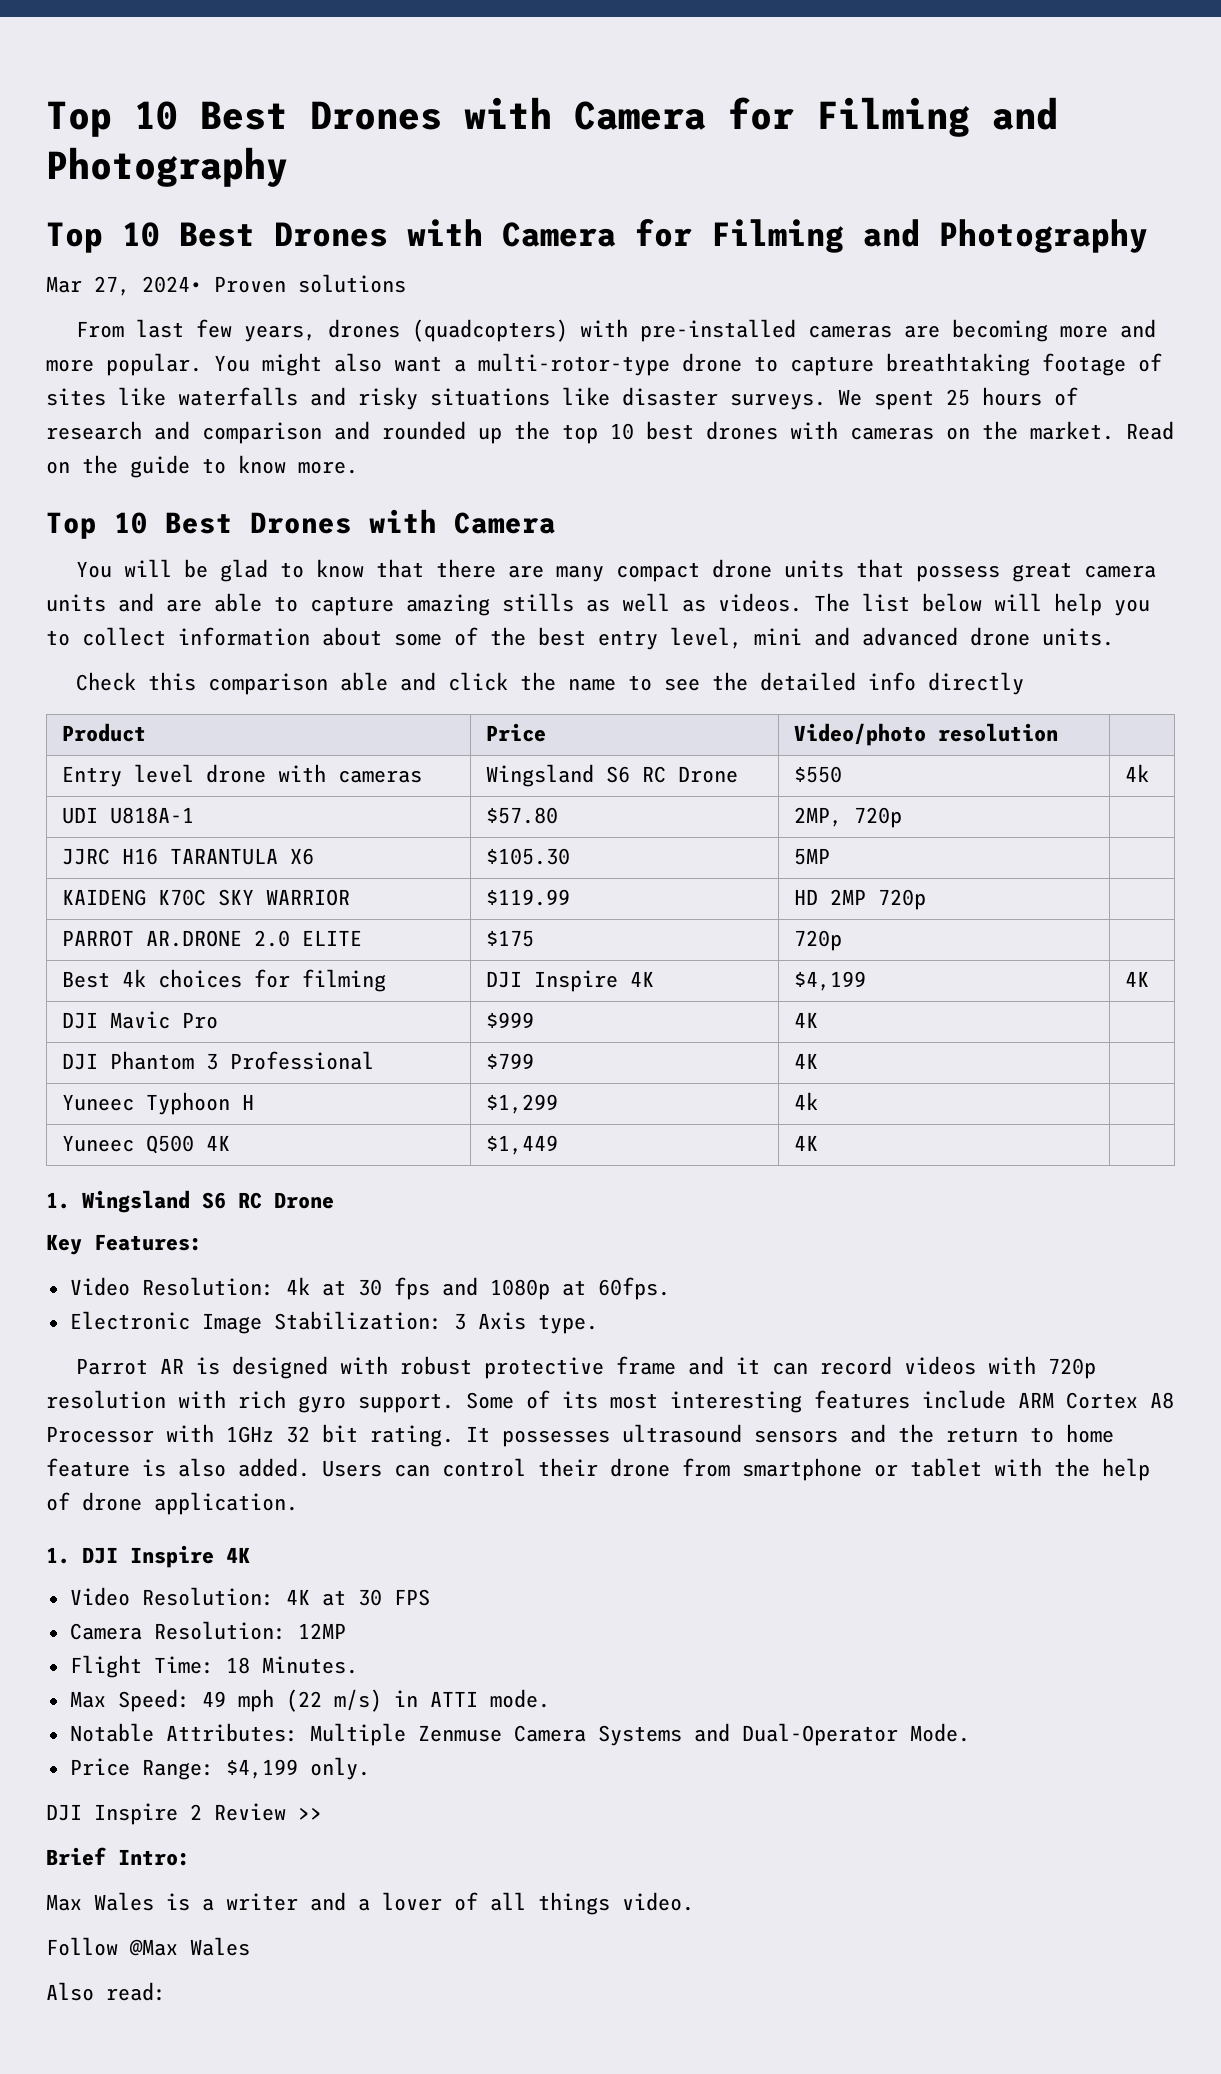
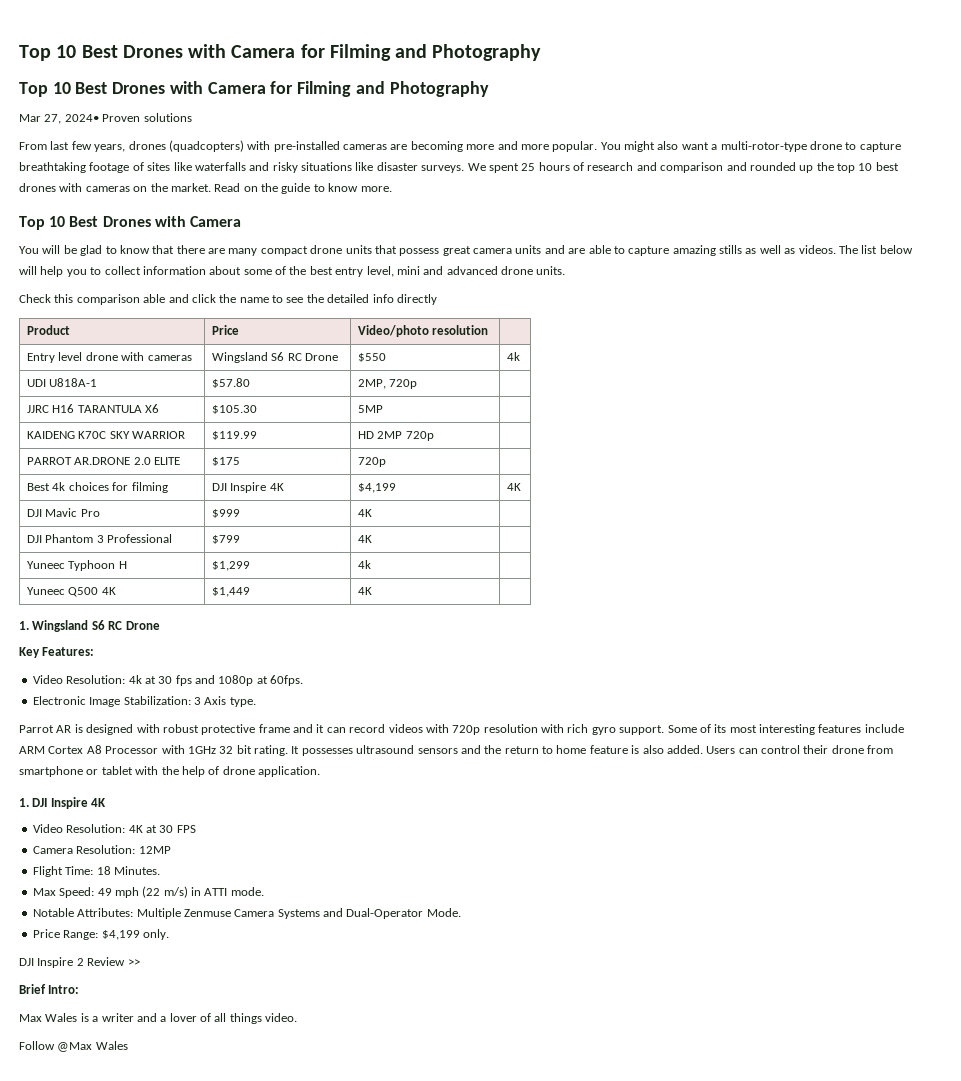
[46,1982,166,2001] // Also read: -> (128, 1045) none

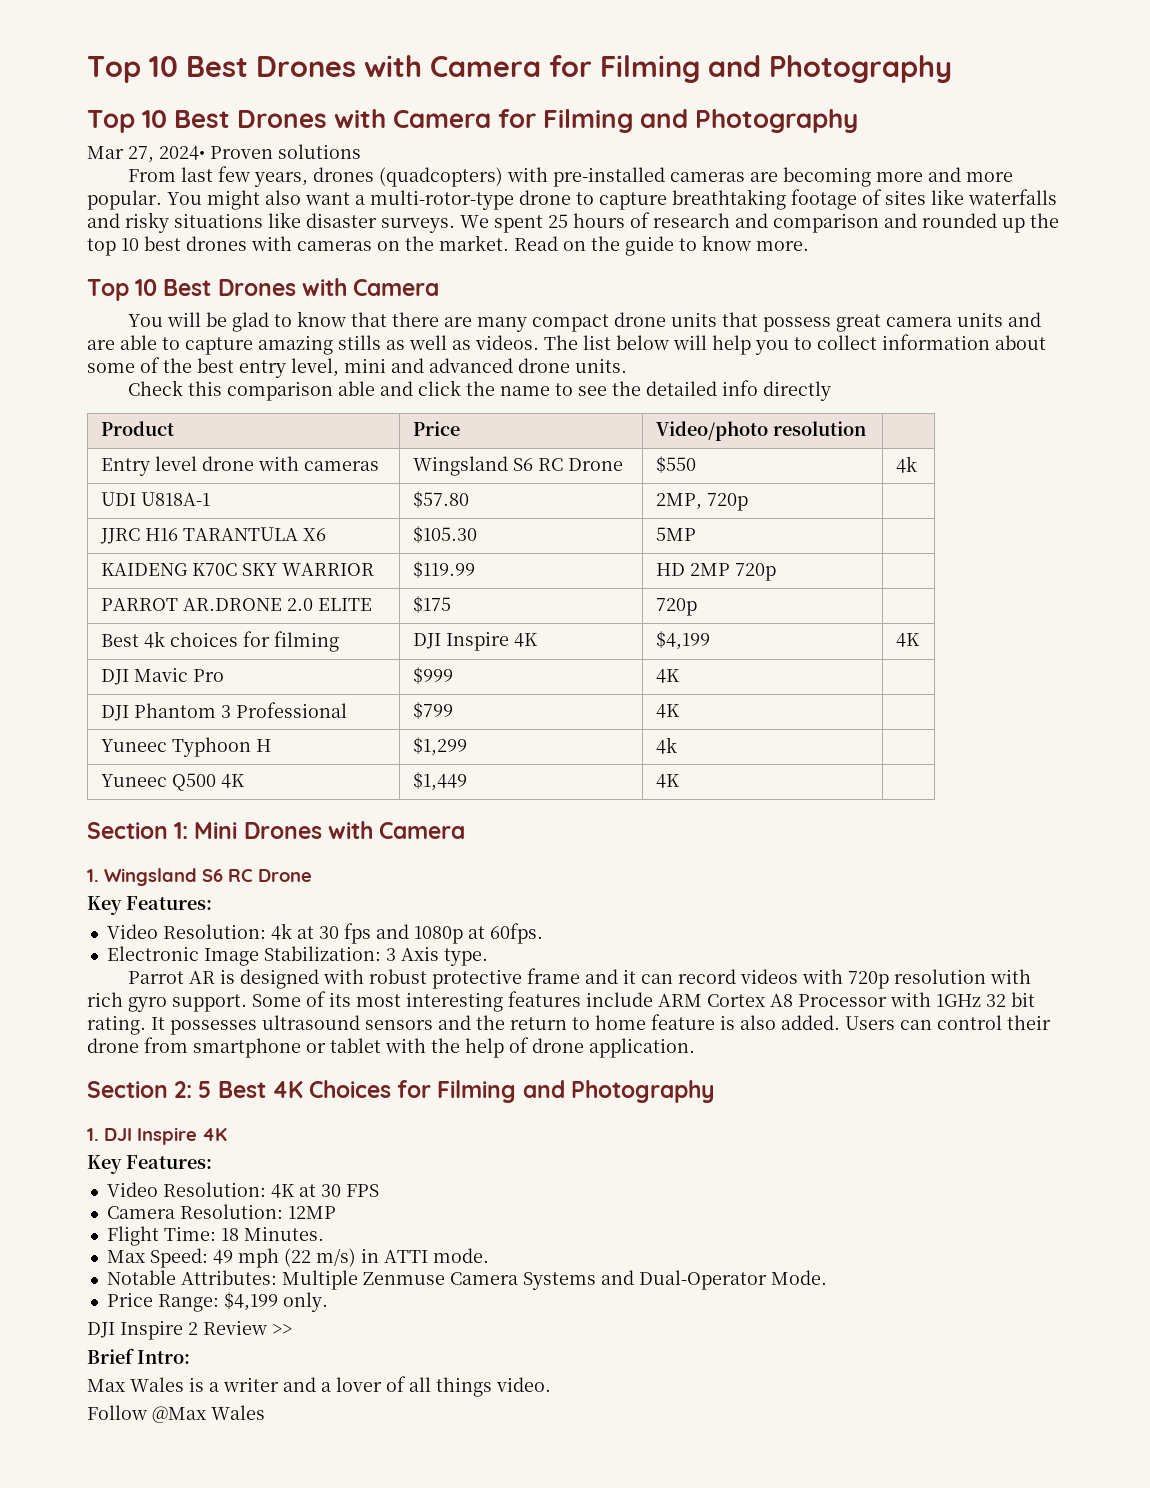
(373, 591) none -> [87,821,466,839] // Section 1: Mini Drones with Camera
(320, 771) none -> [87,1080,715,1103] // Section 2: 5 Best 4K Choices for Filming and Photography
(107, 802) none -> [87,1155,212,1174] // Key Features:

